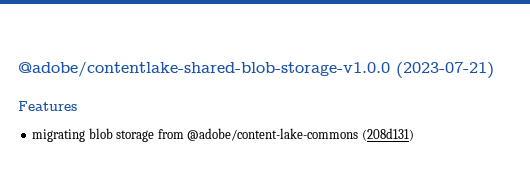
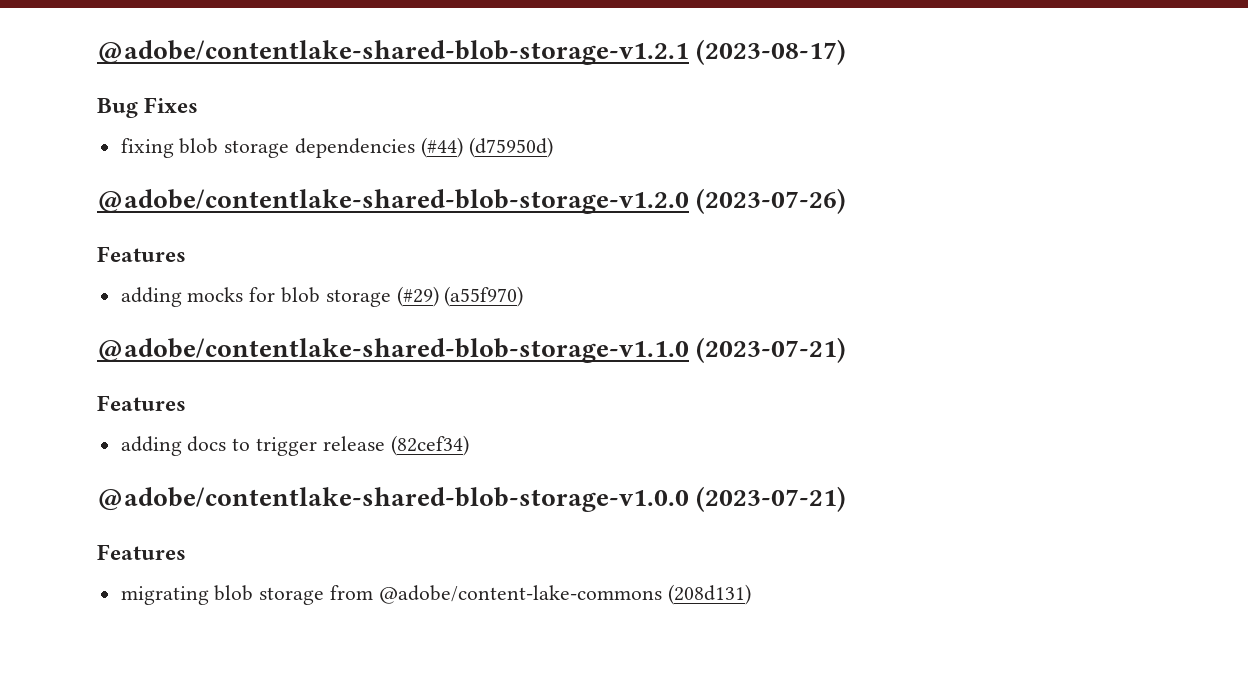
(18, 69) none -> [97,39,847,65] [97,97,199,118] [120,137,553,158] [97,188,847,214] [97,246,186,262] [120,286,524,307] [97,337,847,363] [97,395,186,411] [120,435,469,456] @adobe/contentlake-shared-blob-storage-v1.2.1 (2023-08-17) // Bug Fixes // fixing blob storage dependencies (#44) (d75950d) // @adobe/contentlake-shared-blob-storage-v1.2.0 (2023-07-26) // Features // adding mocks for blob storage (#29) (a55f970) // @adobe/contentlake-shared-blob-storage-v1.1.0 (2023-07-21) // Features // adding docs to trigger release (82cef34) //

